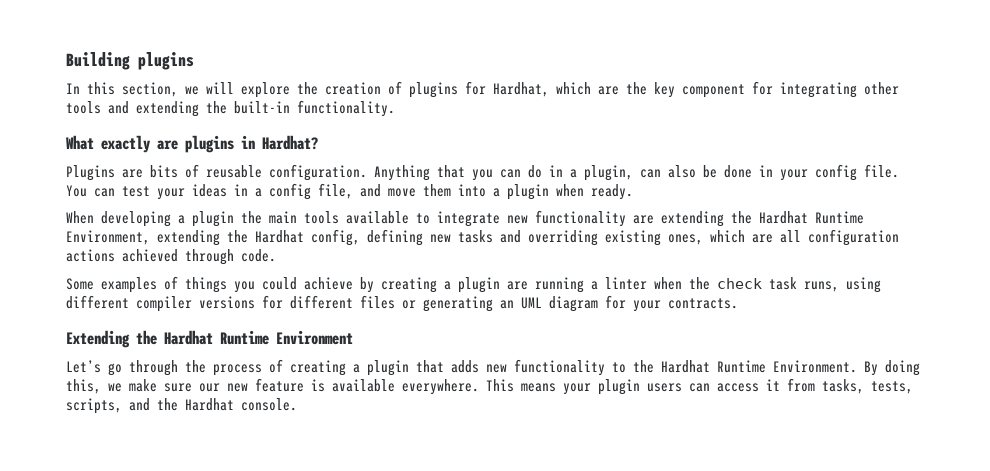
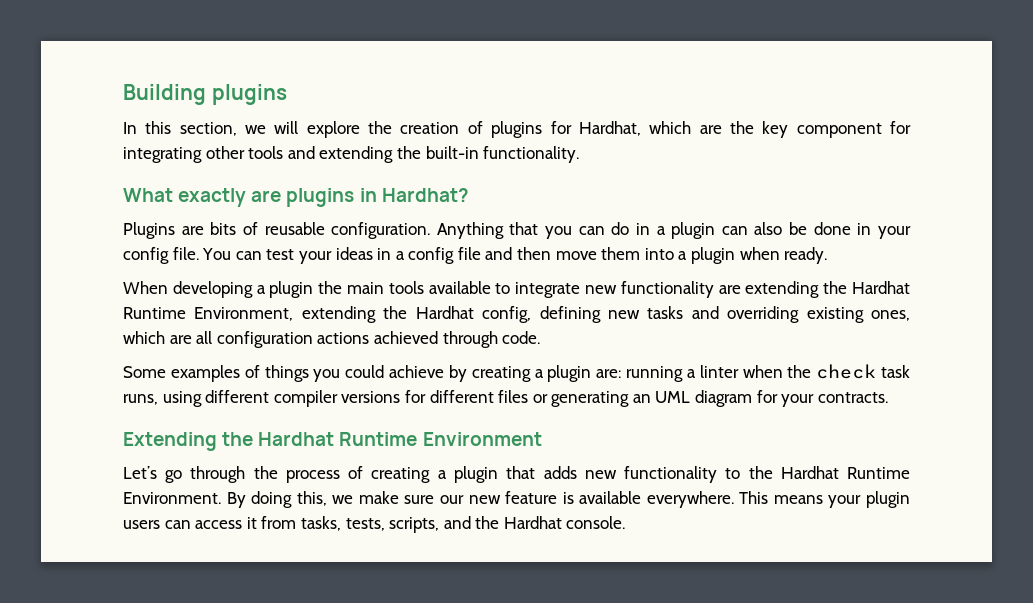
[584,165,633,181] plugin, -> [671,222,716,239] plugin
[318,183,381,199] file, and -> [457,247,552,260] file and then
[507,281,528,290] are -> [596,369,622,378] are:

